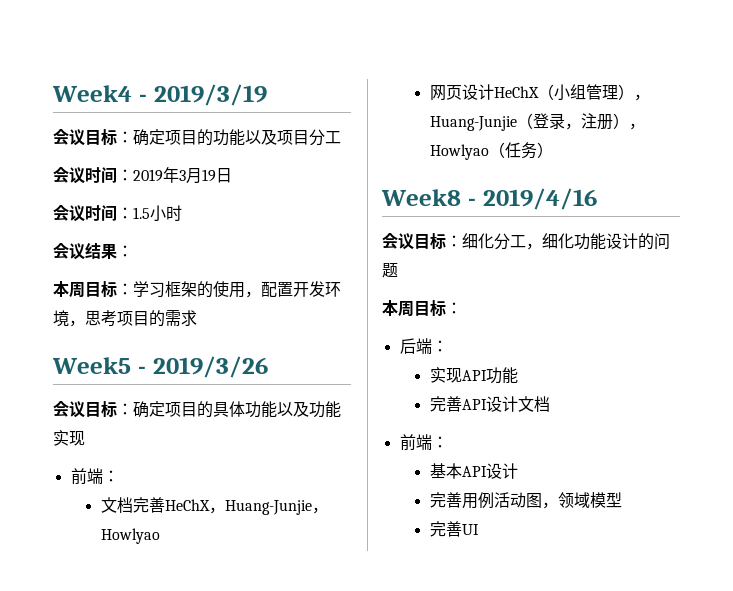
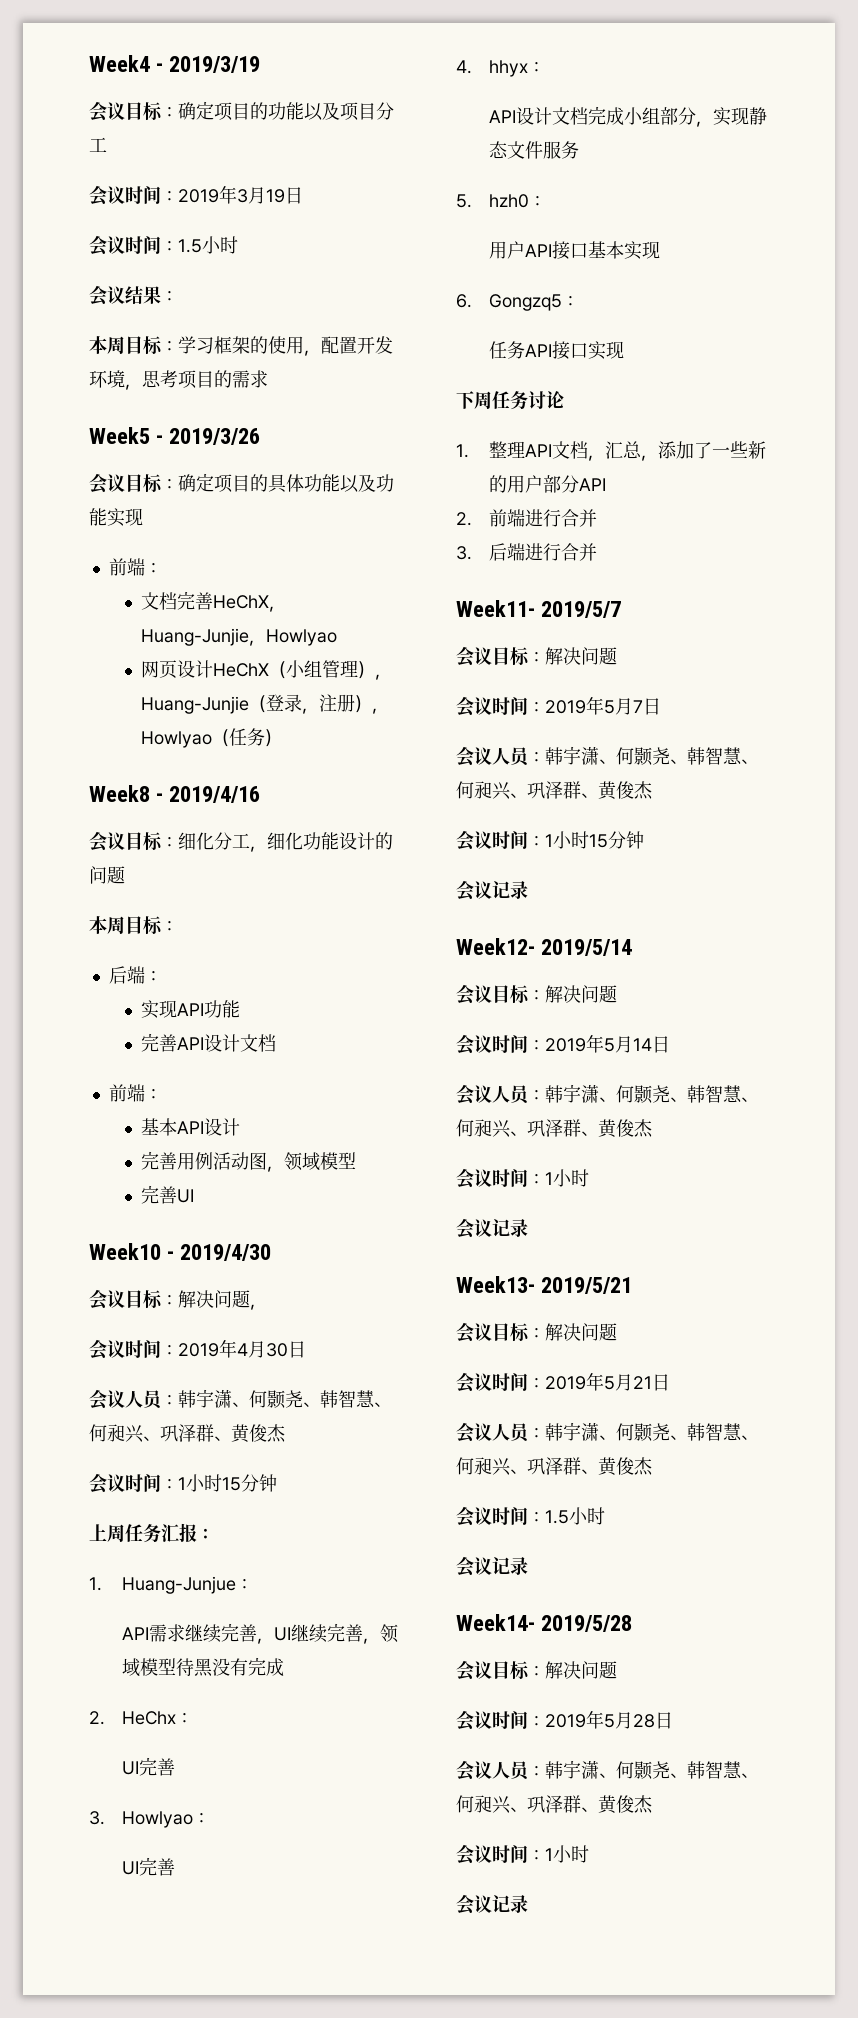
(479, 529) none -> [89,1243,272,1261] [89,1289,267,1310] [89,1339,306,1360] [89,1389,391,1410] [89,1424,286,1443] [89,1473,277,1494] [89,1523,214,1543] [89,1576,253,1594] [121,1623,399,1644] [121,1657,284,1677] [89,1711,193,1725] [121,1757,175,1776] [89,1811,210,1828] [121,1857,175,1876] [456,60,545,77] [488,106,767,127] [488,141,579,159] [456,194,546,208] [488,241,660,260] [456,294,579,311] [488,341,624,360] [456,391,564,410] [456,441,766,461] [488,475,606,493] [456,509,597,527] [456,543,597,561] [456,600,622,618] [456,646,617,667] [456,696,661,717] [456,746,758,767] [456,781,653,800] [456,830,644,851] [456,880,528,901] [456,938,633,956] [456,984,617,1005] [456,1034,670,1055] [456,1084,758,1105] [456,1119,653,1138] [456,1168,589,1189] [456,1218,528,1239] [456,1276,633,1294] [456,1322,617,1343] [456,1372,670,1393] [456,1422,758,1443] [456,1457,653,1476] [456,1506,605,1527] [456,1556,528,1577] [456,1614,633,1632] [456,1660,617,1681] [456,1710,673,1731] [456,1760,758,1781] [456,1795,653,1814] [456,1844,589,1865] [456,1894,528,1915] // Week10 - 2019/4/30 // 会议目标：解决问题， // 会议时间：2019年4月30日 // 会议人员：韩宇潇、何颢尧、韩智慧、何昶兴、巩泽群、黄俊杰 // 会议时间：1小时15分钟 // 上周任务汇报： // 1. Huang-Junjue： // API需求继续完善，UI继续完善，领域模型待黑没有完成 // 2. HeChx： // UI完善 // 3. Howlyao： // UI完善 // 4. hhyx： // API设计文档完成小组部分，实现静态文件服务 // 5. hzh0： // 用户API接口基本实现 // 6. Gongzq5： // 任务API接口实现 // 下周任务讨论 // 1.整理API文档，汇总，添加了一些新的用户部分API // 2.前端进行合并 // 3.后端进行合并 // Week11- 2019/5/7 // 会议目标：解决问题 // 会议时间：2019年5月7日 // 会议人员：韩宇潇、何颢尧、韩智慧、何昶兴、巩泽群、黄俊杰 // 会议时间：1小时15分钟 // 会议记录 // Week12- 2019/5/14 // 会议目标：解决问题 // 会议时间：2019年5月14日 // 会议人员：韩宇潇、何颢尧、韩智慧、何昶兴、巩泽群、黄俊杰 // 会议时间：1小时 // 会议记录 // Week13- 2019/5/21 // 会议目标：解决问题 // 会议时间：2019年5月21日 // 会议人员：韩宇潇、何颢尧、韩智慧、何昶兴、巩泽群、黄俊杰 // 会议时间：1.5小时 // 会议记录 // Week14- 2019/5/28 // 会议目标：解决问题 // 会议时间：2019年5月28日 // 会议人员：韩宇潇、何颢尧、韩智慧、何昶兴、巩泽群、黄俊杰 // 会议时间：1小时 // 会议记录

